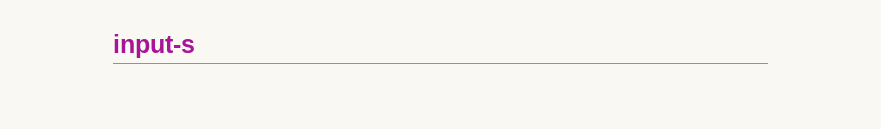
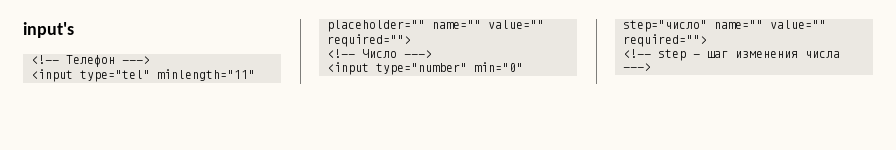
[113,34,195,58] input-s -> [23,22,74,38] [31,55,151,67] [31,69,256,82] [327,20,545,32] [327,34,412,47] [327,49,433,58] [327,62,524,75] [623,20,827,32] [623,34,708,47] [623,49,841,61] [623,63,652,71] input's // <!-- Телефон ---> // <input type="tel" minlength="11" placeholder="" name="" value="" required=""> // <!-- Число ---> // <input type="number" min="0" step="число" name="" value="" required=""> // <!-- step - шаг изменения числа --->

